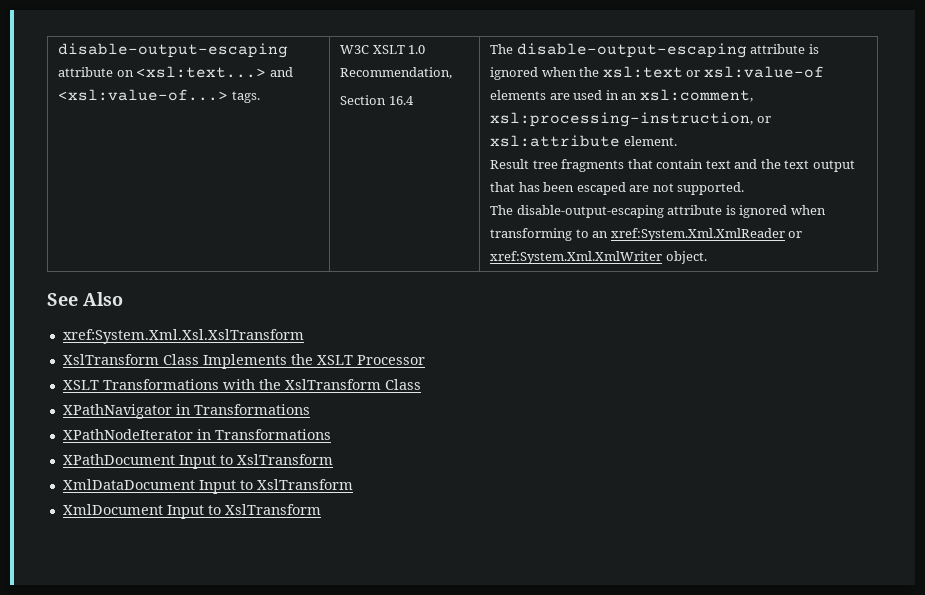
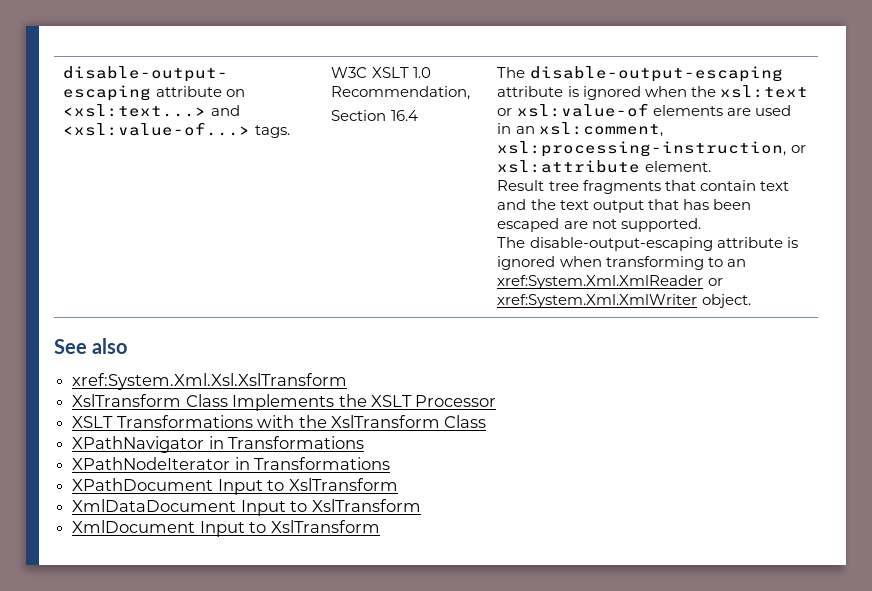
[83,292,123,306] Also -> [92,338,128,354] also

